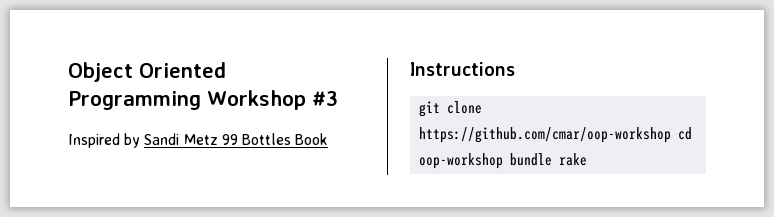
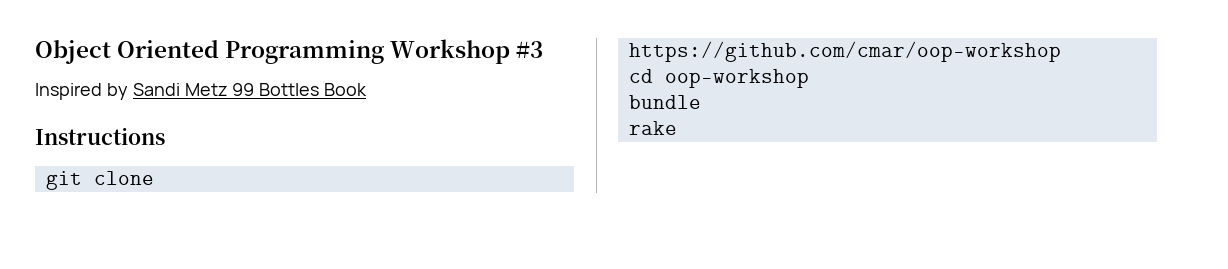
(672, 135) none -> (1061, 51) //
(504, 161) none -> (809, 78) //
(553, 159) none -> (701, 102) //

